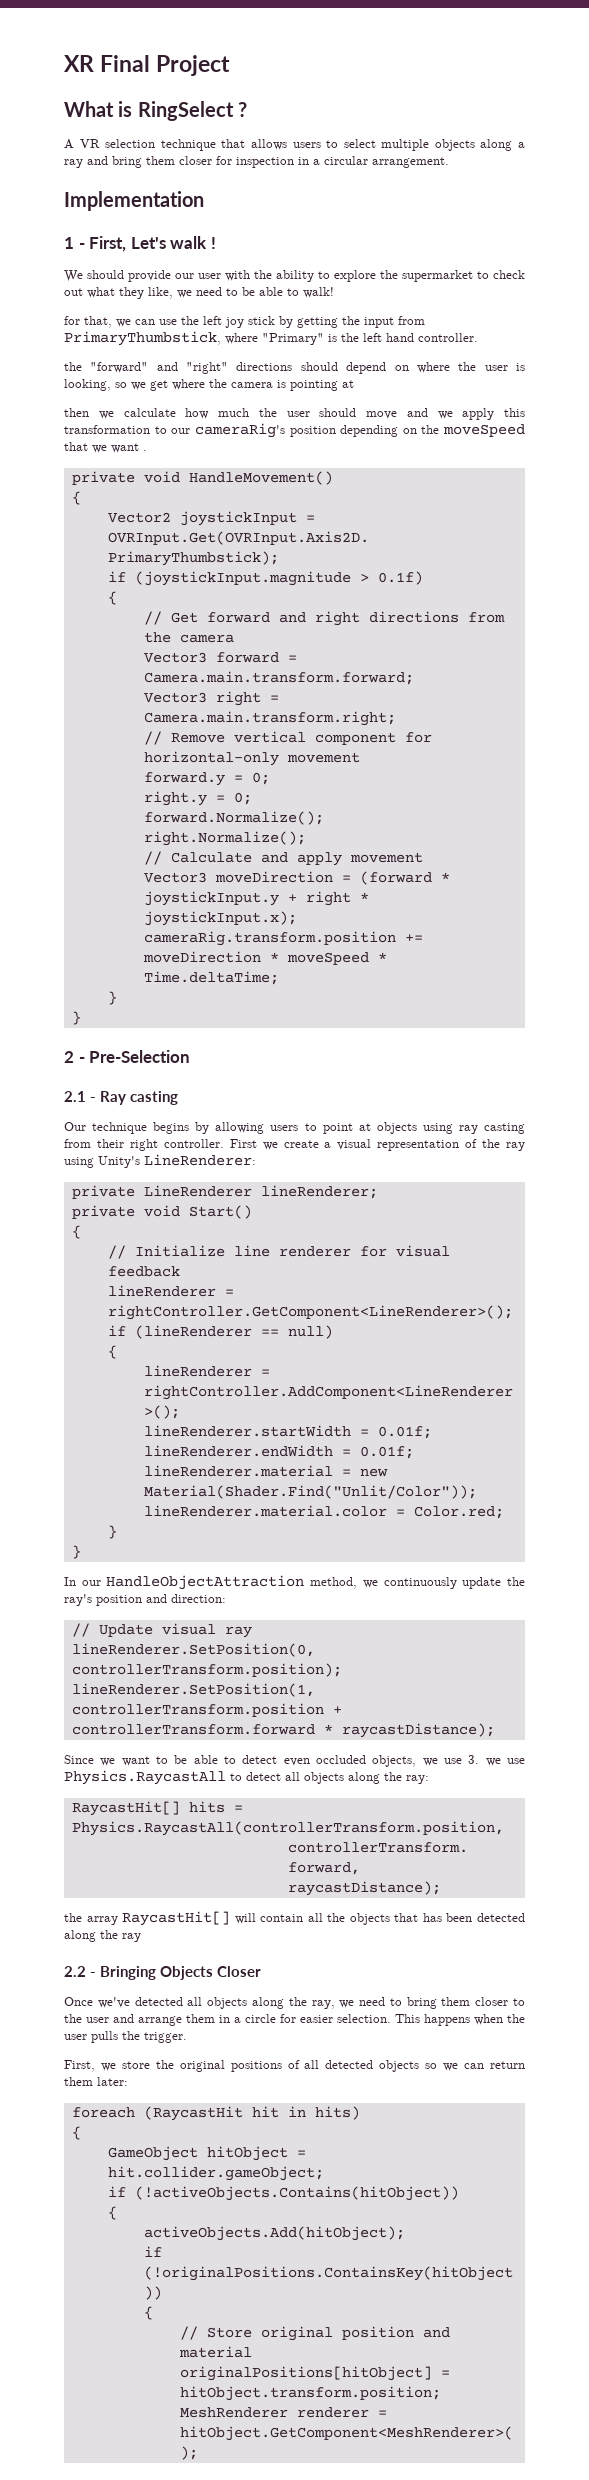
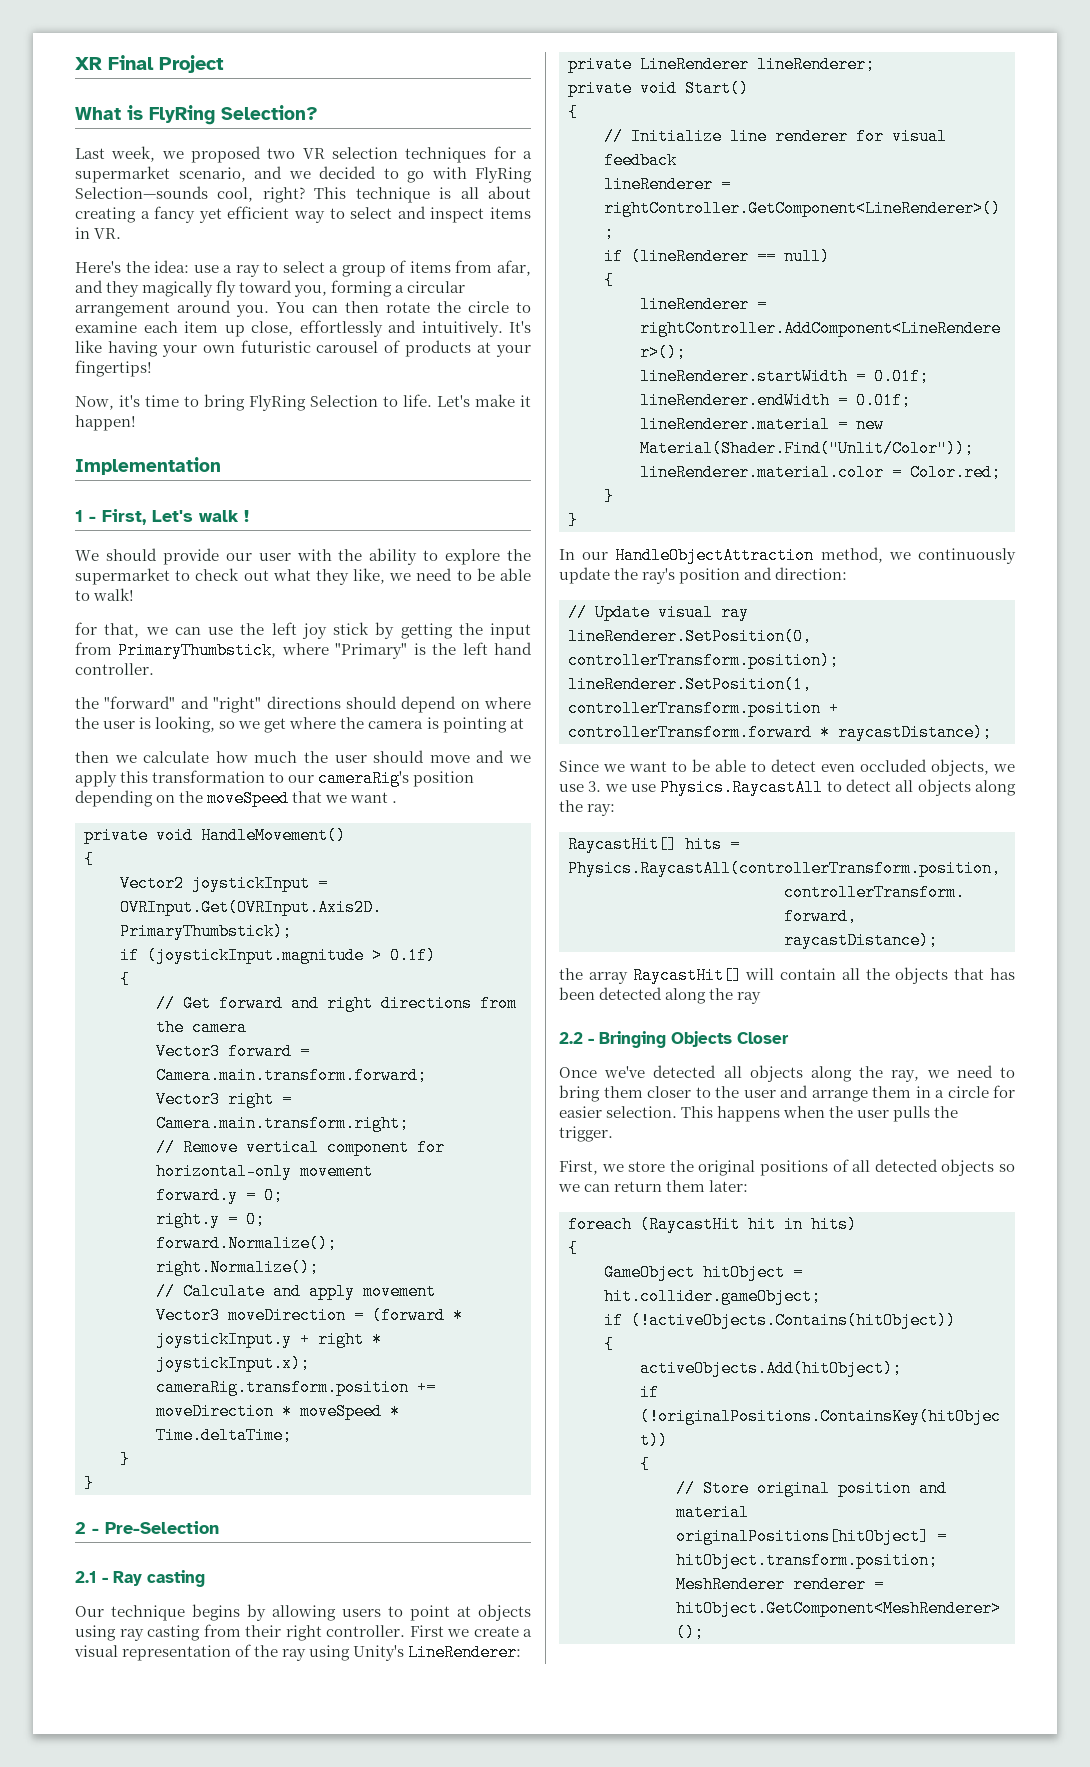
[137,101,247,121] [64,139,525,151] [64,156,449,168] RingSelect ? // A VR selection technique that allows users to select multiple objects along a ray and bring them closer for inspection in a circular arrangement. -> [149,105,318,125] [75,146,532,163] [75,166,532,183] [75,186,532,203] [75,206,531,223] [75,227,122,239] [75,260,532,277] [75,280,466,297] [75,300,531,317] [75,320,531,337] [75,340,532,357] [75,360,152,377] [75,394,531,411] [75,415,136,431] FlyRing Selection? // Last week, we proposed two VR selection techniques for a supermarket scenario, and we decided to go with FlyRing Selection—sounds cool, right? This technique is all about creating a fancy yet efficient way to select and inspect items in VR. // Here's the idea: use a ray to select a group of items from afar, and they magically fly toward you, forming a circular arrangement around you. You can then rotate the circle to examine each item up close, effortlessly and intuitively. It's like having your own futuristic carousel of products at your fingertips! // Now, it's time to bring FlyRing Selection to life. Let's make it happen!

